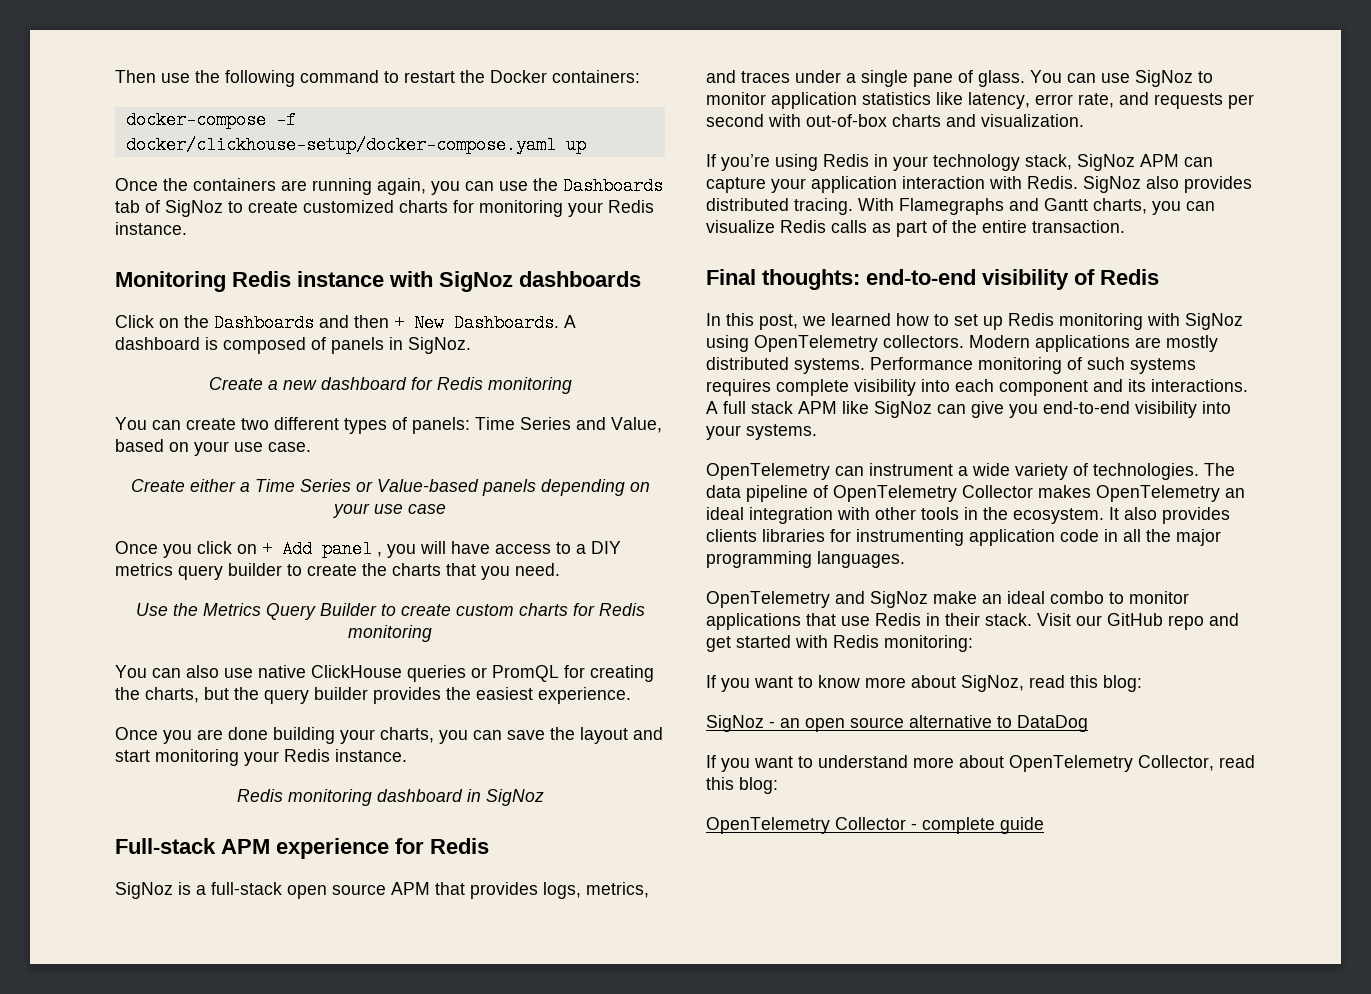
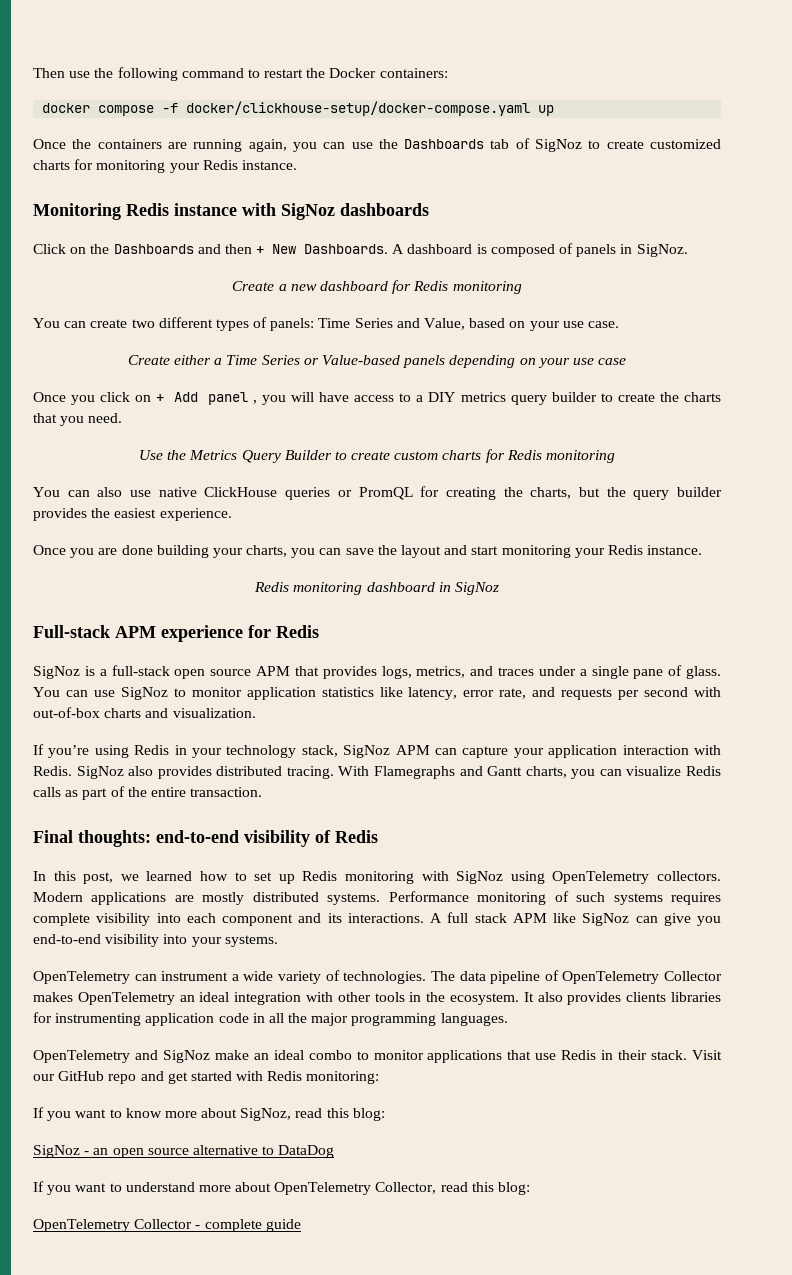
[125,111,266,129] docker-compose -> [42,103,155,116] docker compose

